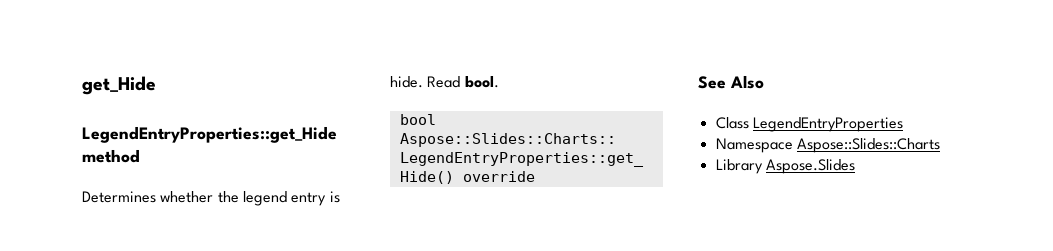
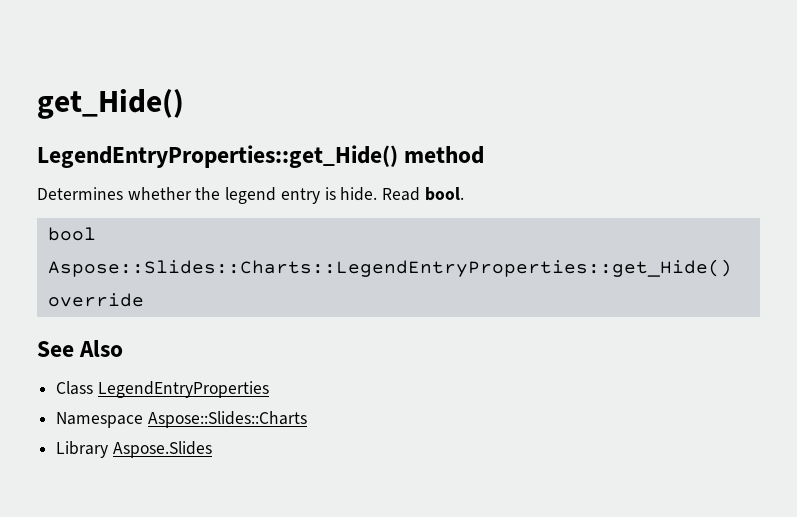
[82,76,156,95] [82,126,337,143] get_Hide // LegendEntryProperties::get_Hide -> [37,89,184,119] [37,145,398,168] get_Hide() // LegendEntryProperties::get_Hide()

